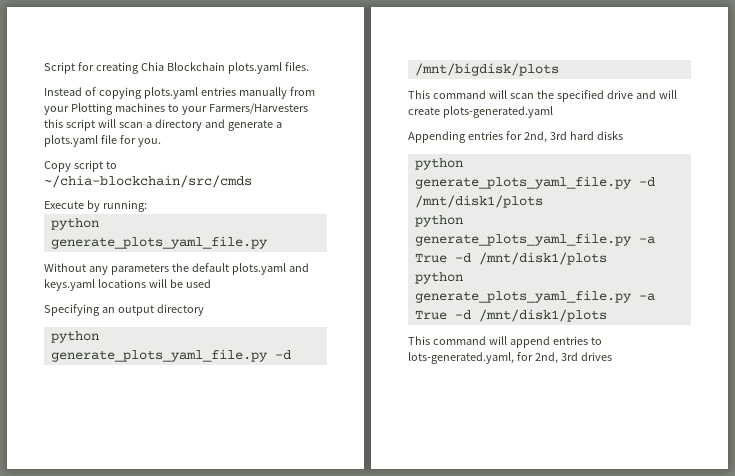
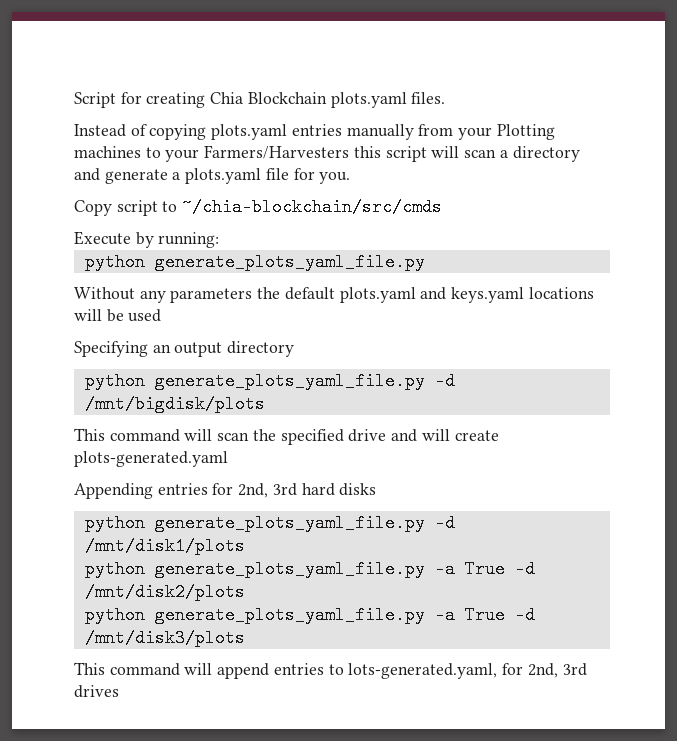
[478,252,607,265] [414,272,463,284] [414,290,655,303] [414,309,607,322] /mnt/disk1/plots // python generate_plots_yaml_file.py -a True -d /mnt/disk1/plots -> [84,583,245,601] [84,606,535,624] [84,629,245,647] /mnt/disk2/plots // python generate_plots_yaml_file.py -a True -d /mnt/disk3/plots

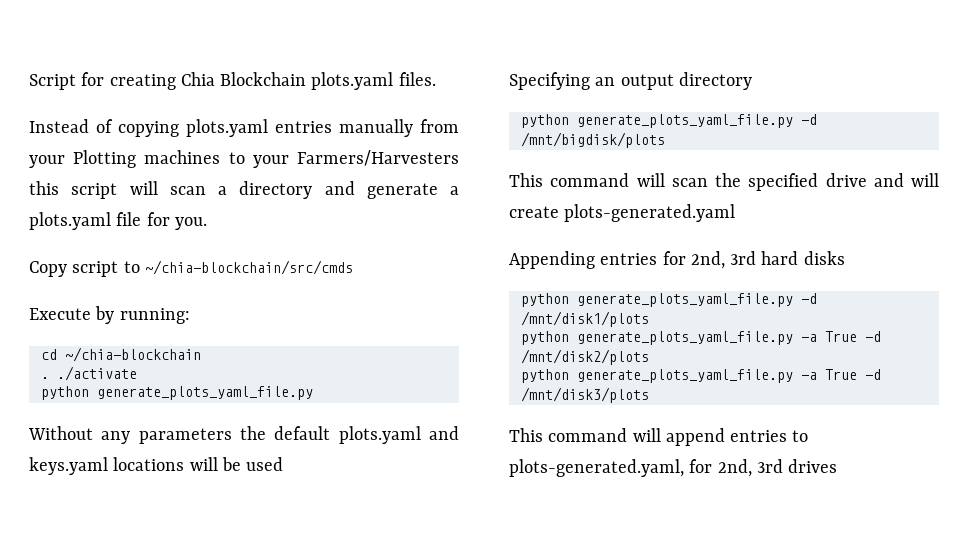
(220, 240) none -> [40,347,201,362] [40,366,137,381] // cd ~/chia-blockchain // . ./activate
[348,663,498,679] lots-generated.yaml, -> [509,459,684,477] plots-generated.yaml,

